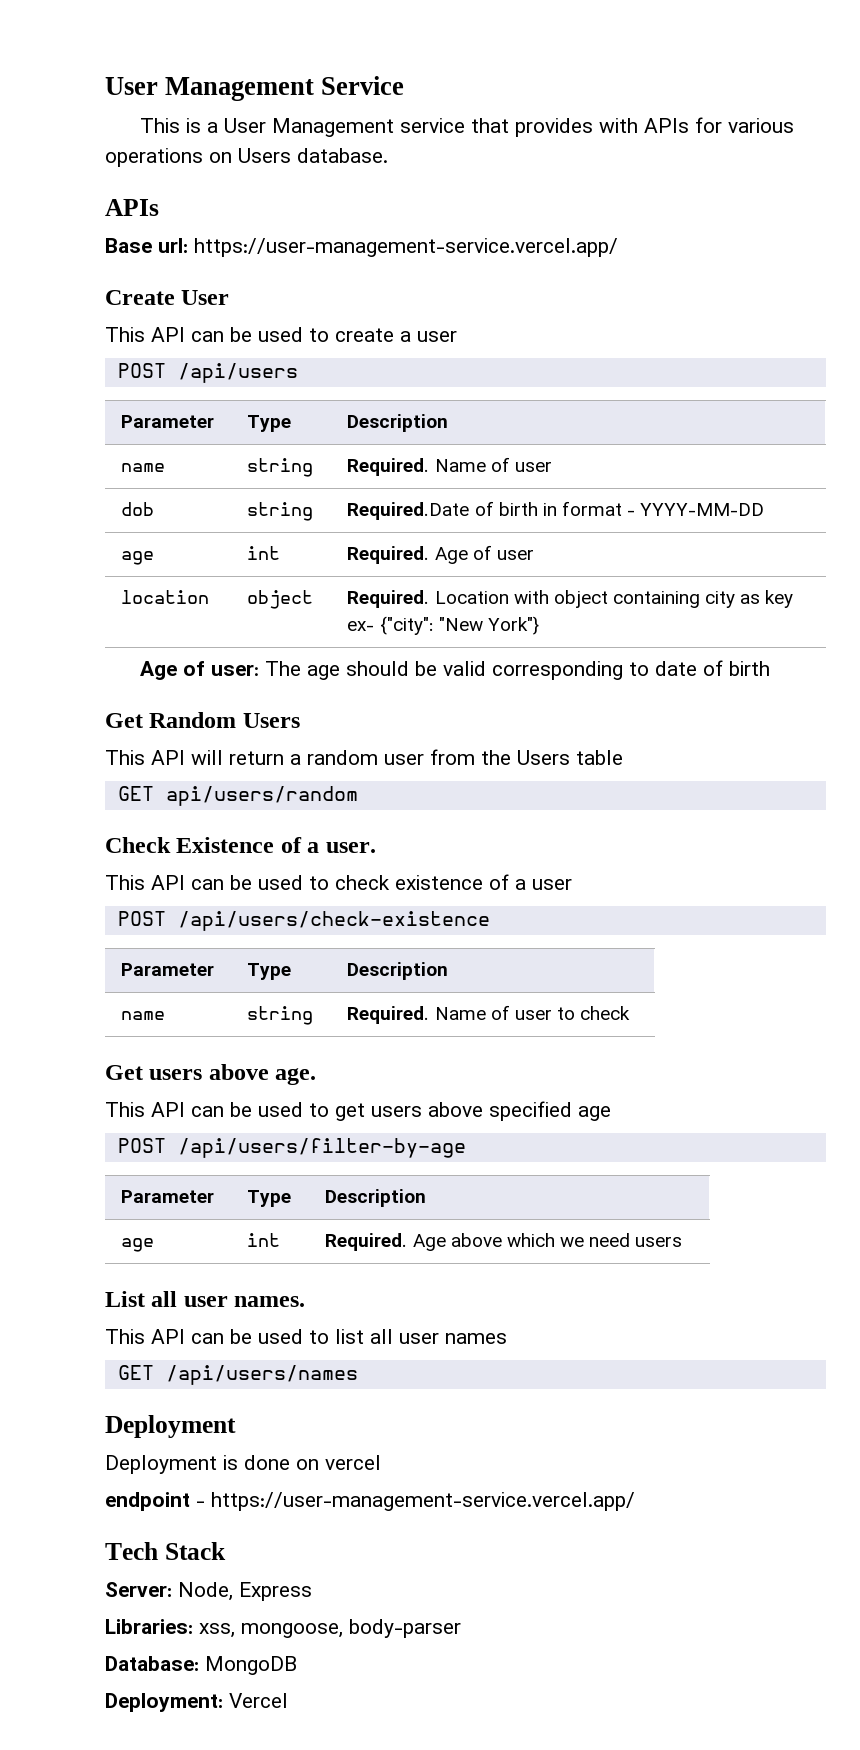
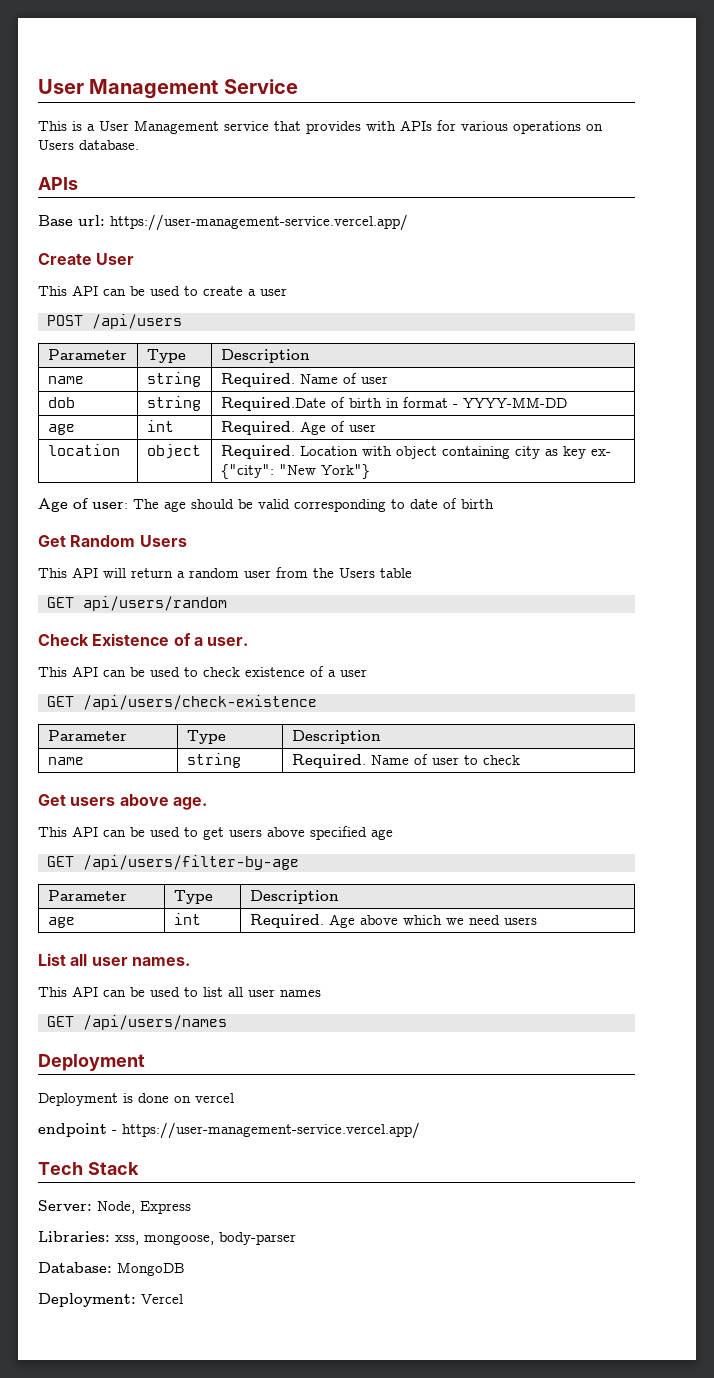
[117,911,166,926] POST -> [47,696,74,707] GET
[117,1138,166,1153] POST -> [47,856,74,867] GET

